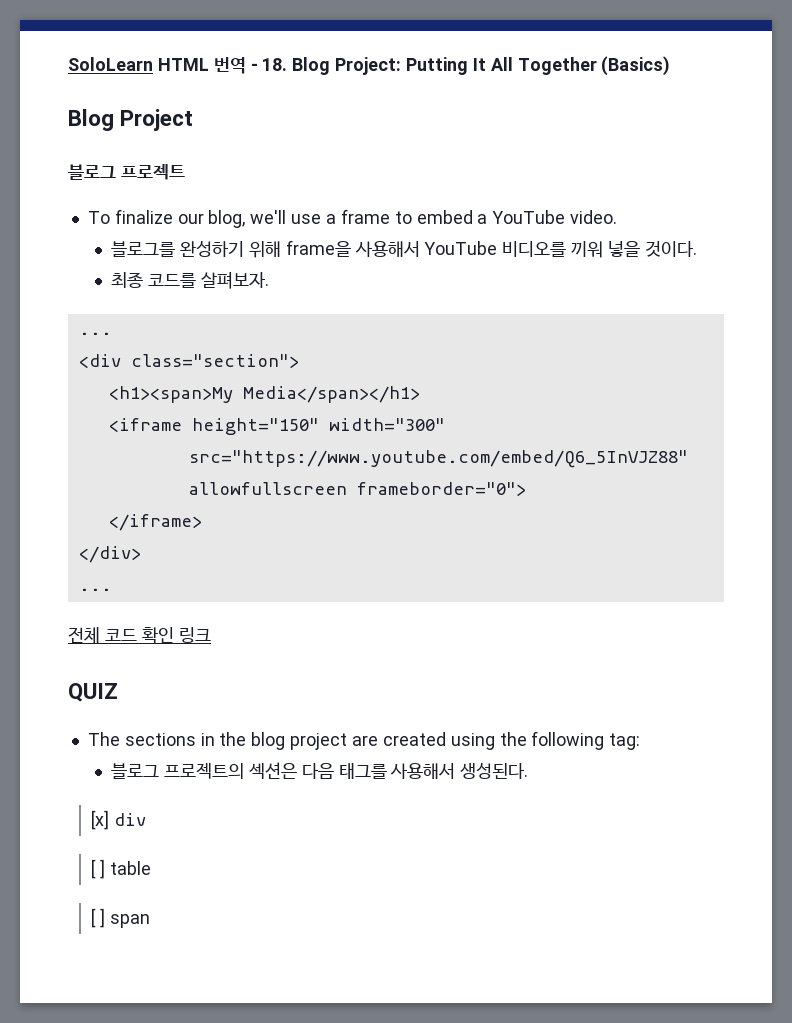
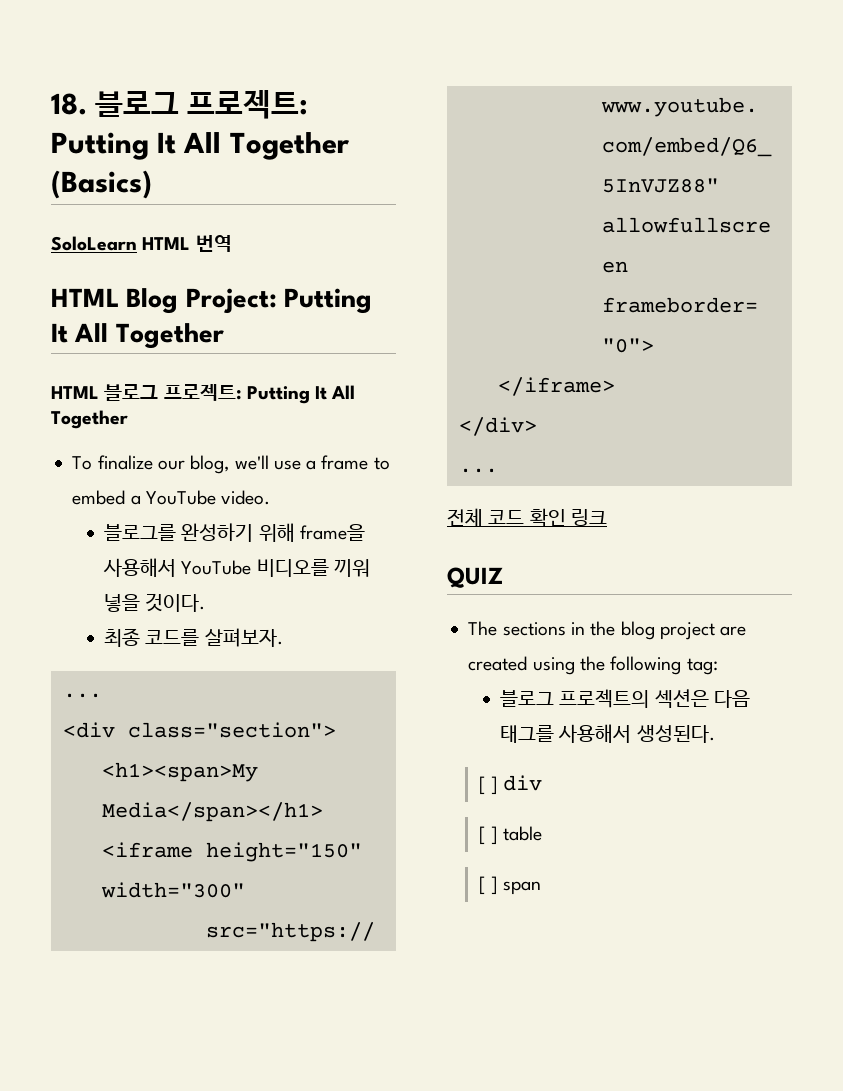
(68, 64) none -> [51,90,309,119] [51,132,350,160] [51,170,152,199] 18. 블로그 프로젝트: Putting It All Together (Basics) //
[250,58,288,71] - 18. -> [51,288,119,307] // HTML
[601,56,671,76] [68,109,194,131] [68,164,185,180] (Basics) // Blog Project // 블로그 프로젝트 -> [51,384,356,404] [51,410,128,429] // HTML 블로그 프로젝트: Putting It All Together
[91,810,110,830] [x] -> [478,776,498,795] [ ]

